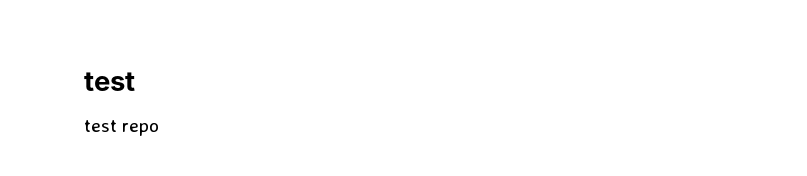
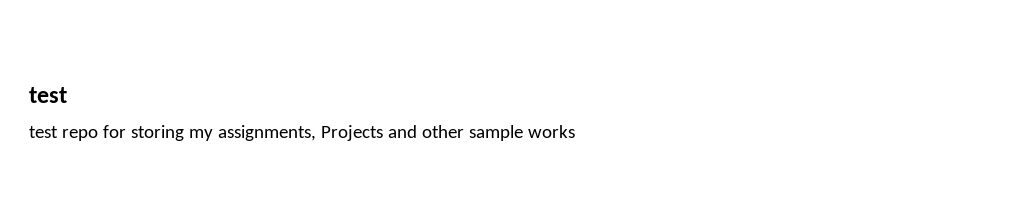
(160, 129) none -> [102,125,575,141] for storing my assignments, Projects and other sample works

